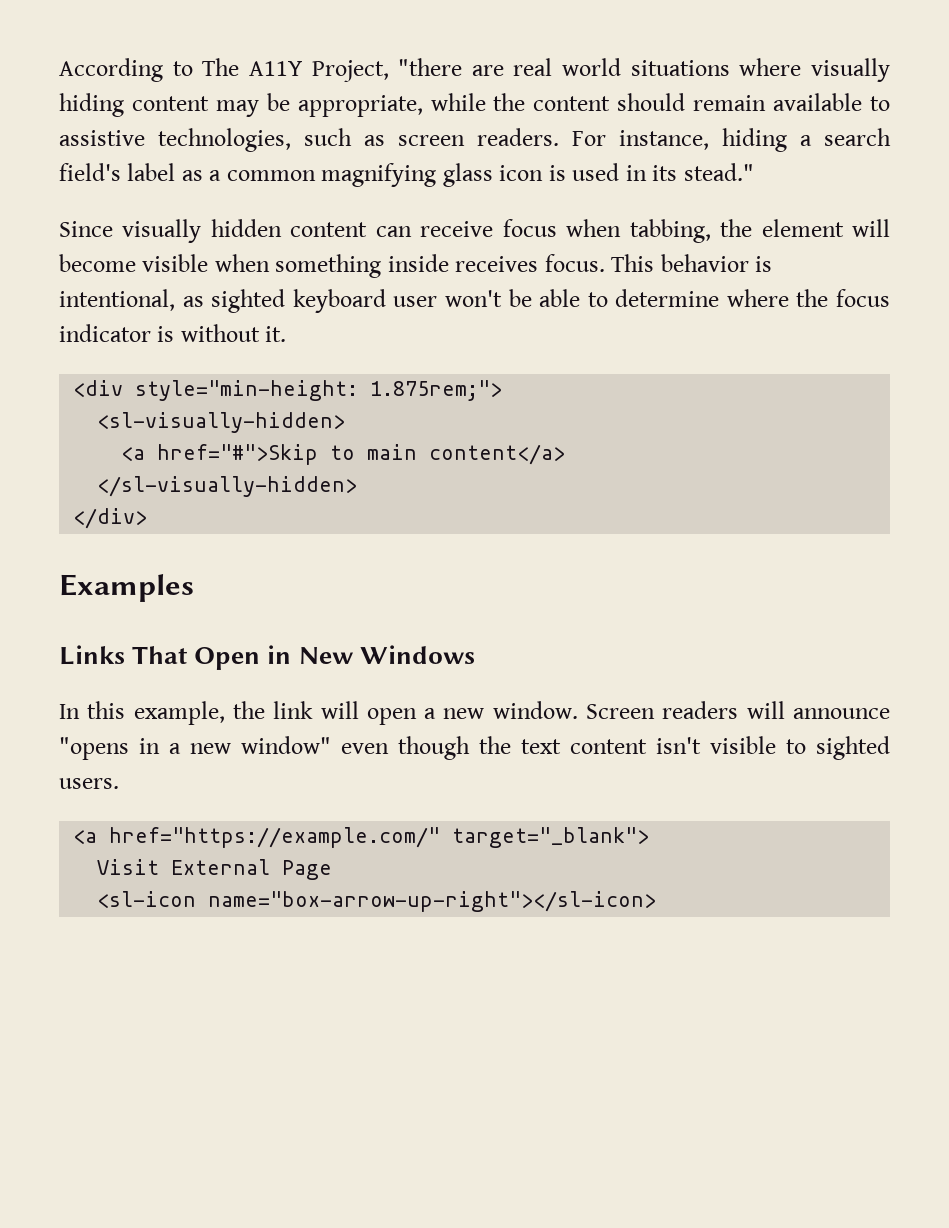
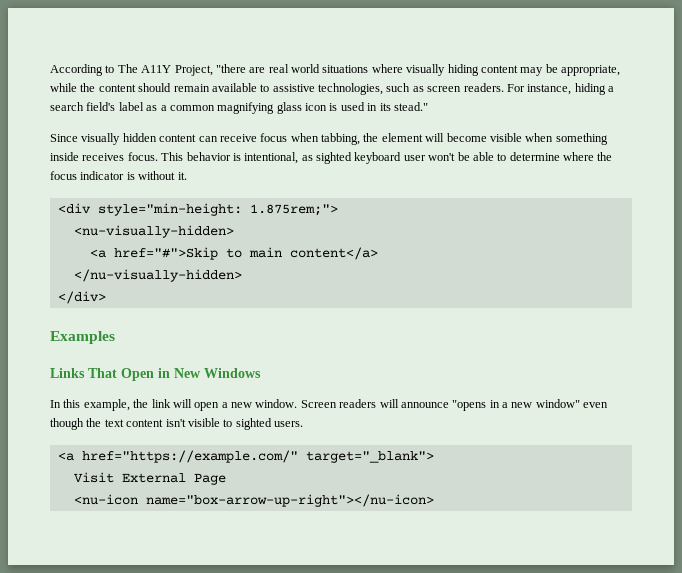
[97,412,346,433] <sl-visually-hidden> -> [73,225,234,238] <nu-visually-hidden>
[97,476,358,497] </sl-visually-hidden> -> [73,269,242,282] </nu-visually-hidden>
[97,891,657,912] <sl-icon name="box-arrow-up-right"></sl-icon> -> [73,494,434,507] <nu-icon name="box-arrow-up-right"></nu-icon>

